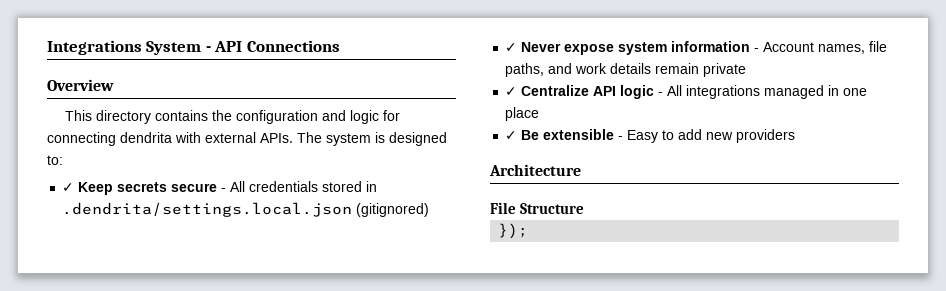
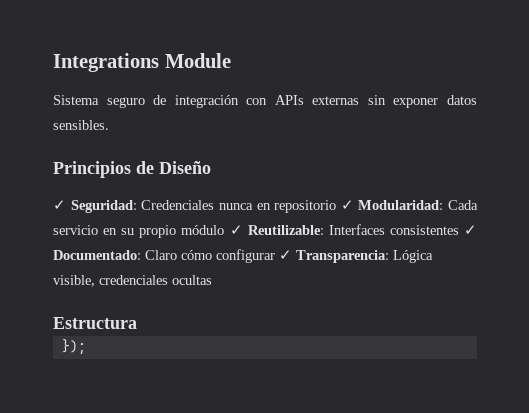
[146,40,340,55] [47,79,114,91] [65,110,401,124] [47,132,447,146] [47,155,63,165] [62,181,378,195] [62,202,430,217] [505,41,888,55] [505,63,747,77] [505,85,868,99] [505,107,540,121] [505,129,796,143] [489,164,581,176] [490,202,585,214] System - API Connections // Overview // This directory contains the configuration and logic for connecting dendrita with external APIs. The system is designed to: // ✓ Keep secrets secure - All credentials stored in .dendrita/settings.local.json (gitignored) // ✓ Never expose system information - Account names, file paths, and work details remain private // ✓ Centralize API logic - All integrations managed in one place // ✓ Be extensible - Easy to add new providers // Architecture // File Structure -> [164,53,231,68] [53,95,477,108] [53,120,109,130] [53,161,211,178] [53,200,478,213] [53,224,477,238] [53,249,433,263] [53,275,212,287] [53,317,137,329] Module // Sistema seguro de integración con APIs externas sin exponer datos sensibles. // Principios de Diseño // ✓ Seguridad: Credenciales nunca en repositorio ✓ Modularidad: Cada servicio en su propio módulo ✓ Reutilizable: Interfaces consistentes ✓ Documentado: Claro cómo configurar ✓ Transparencia: Lógica visible, credenciales ocultas // Estructura

